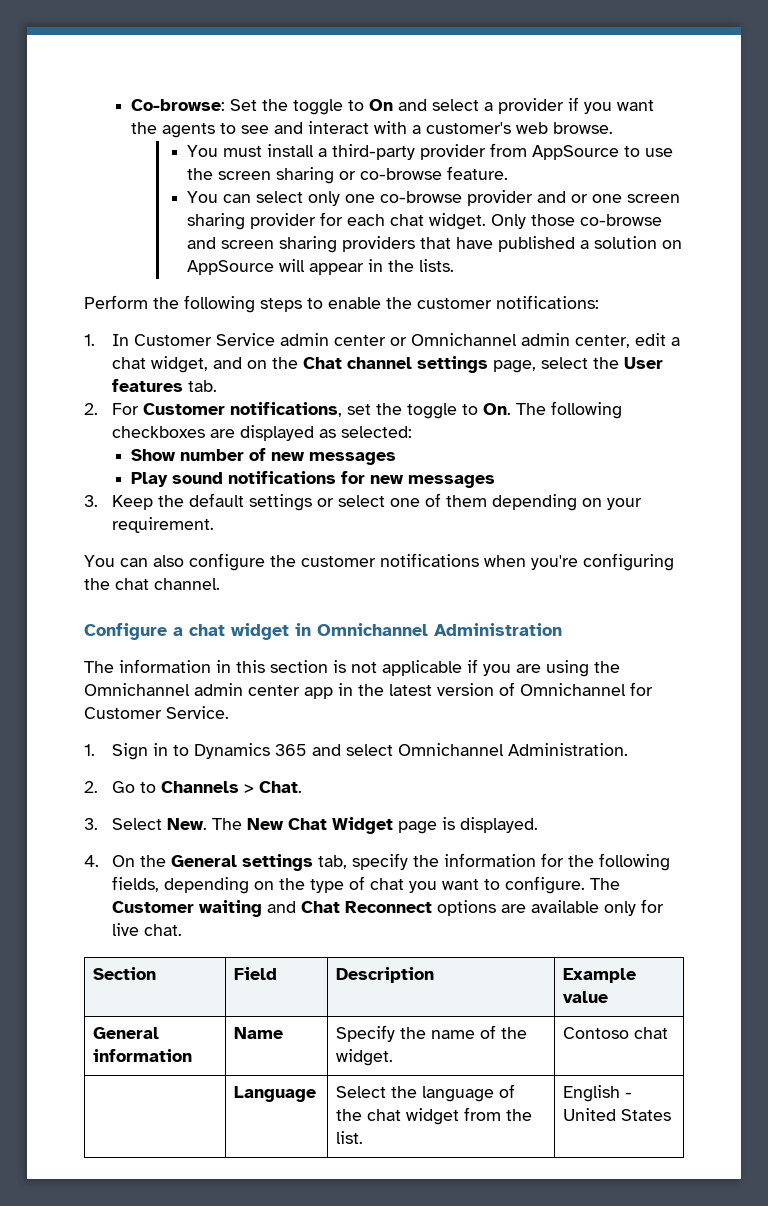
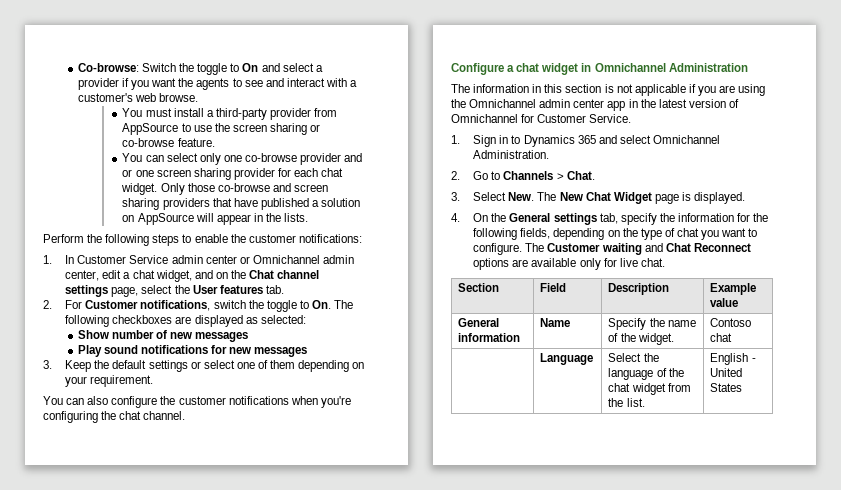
[230,99,258,111] Set -> [142,63,177,72] Switch
[347,404,372,415] set -> [213,300,246,309] switch

